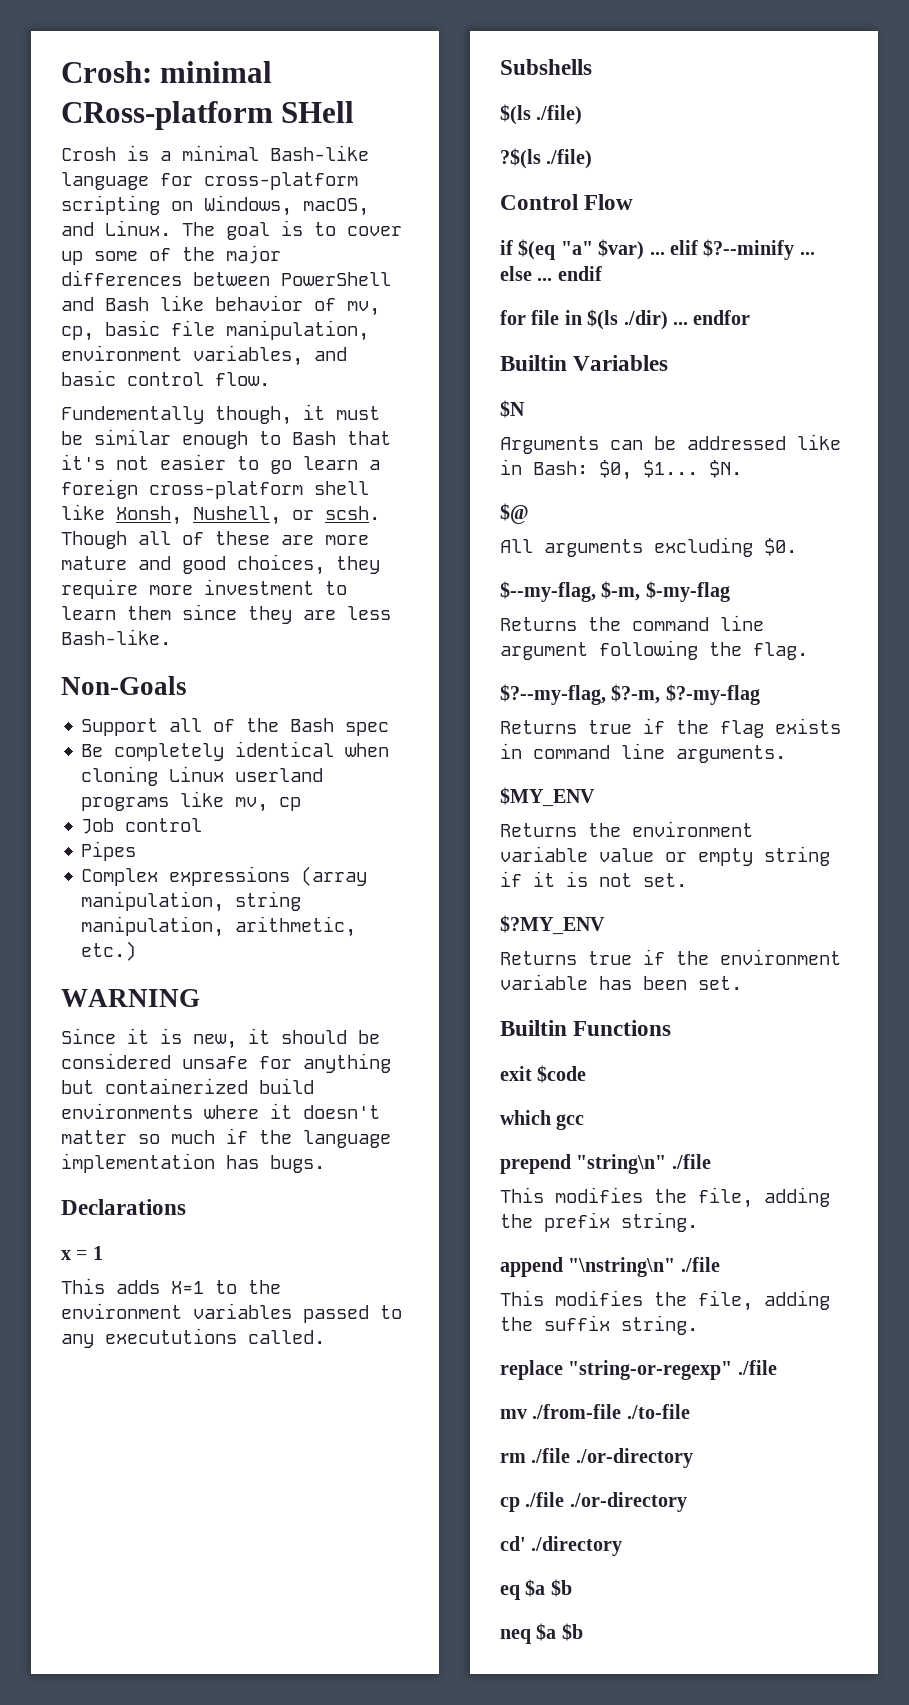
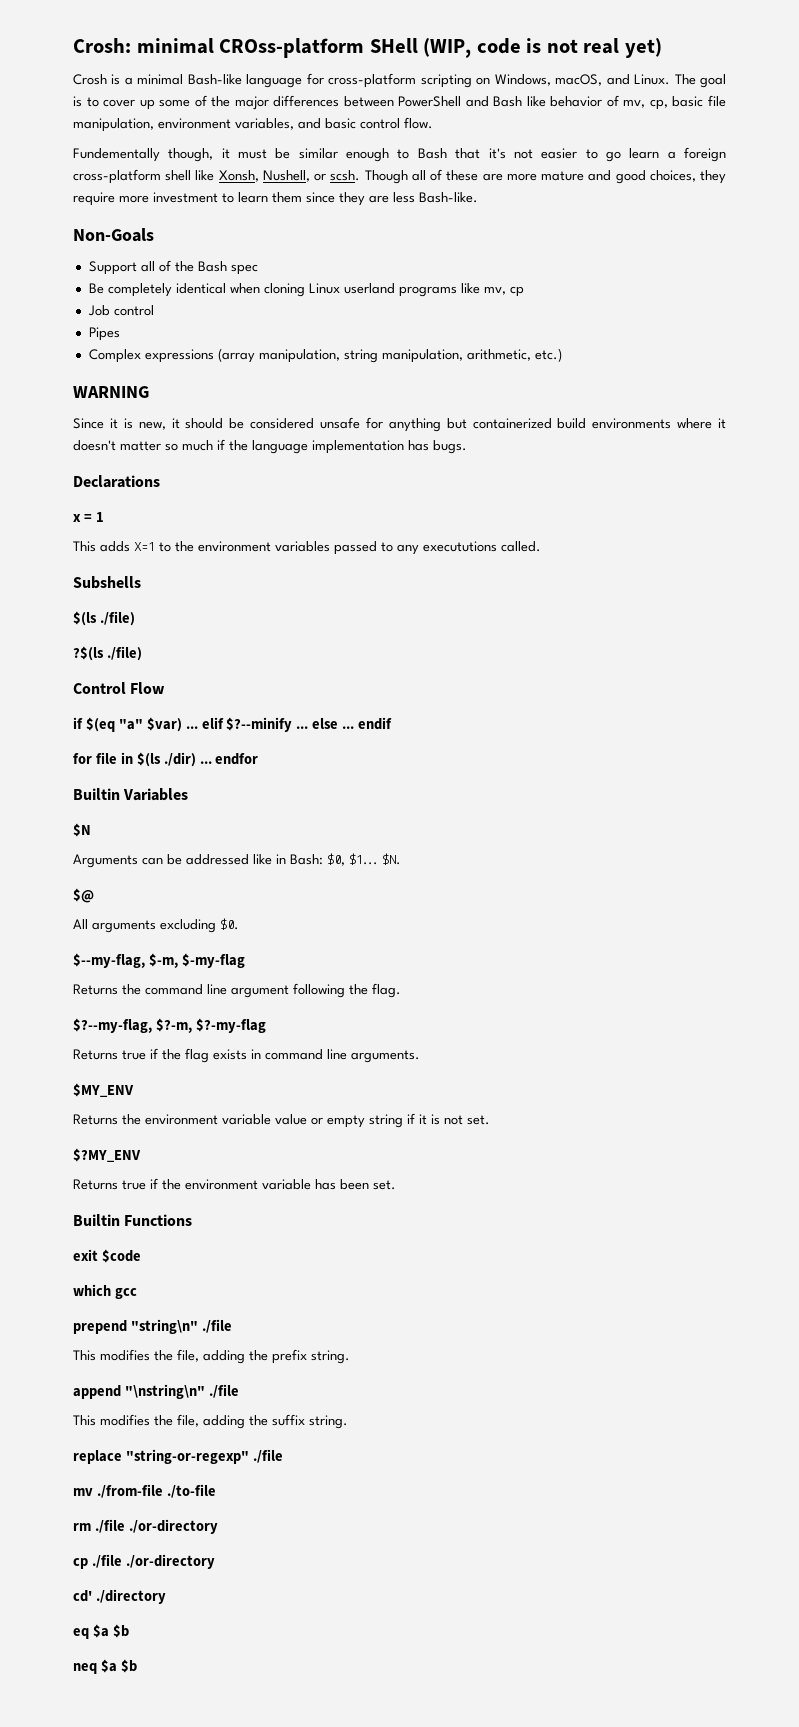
[61,101,273,130] CRoss-platform -> [219,38,365,58] CROss-platform
(355, 112) none -> [423,38,662,58] (WIP, code is not real yet)

